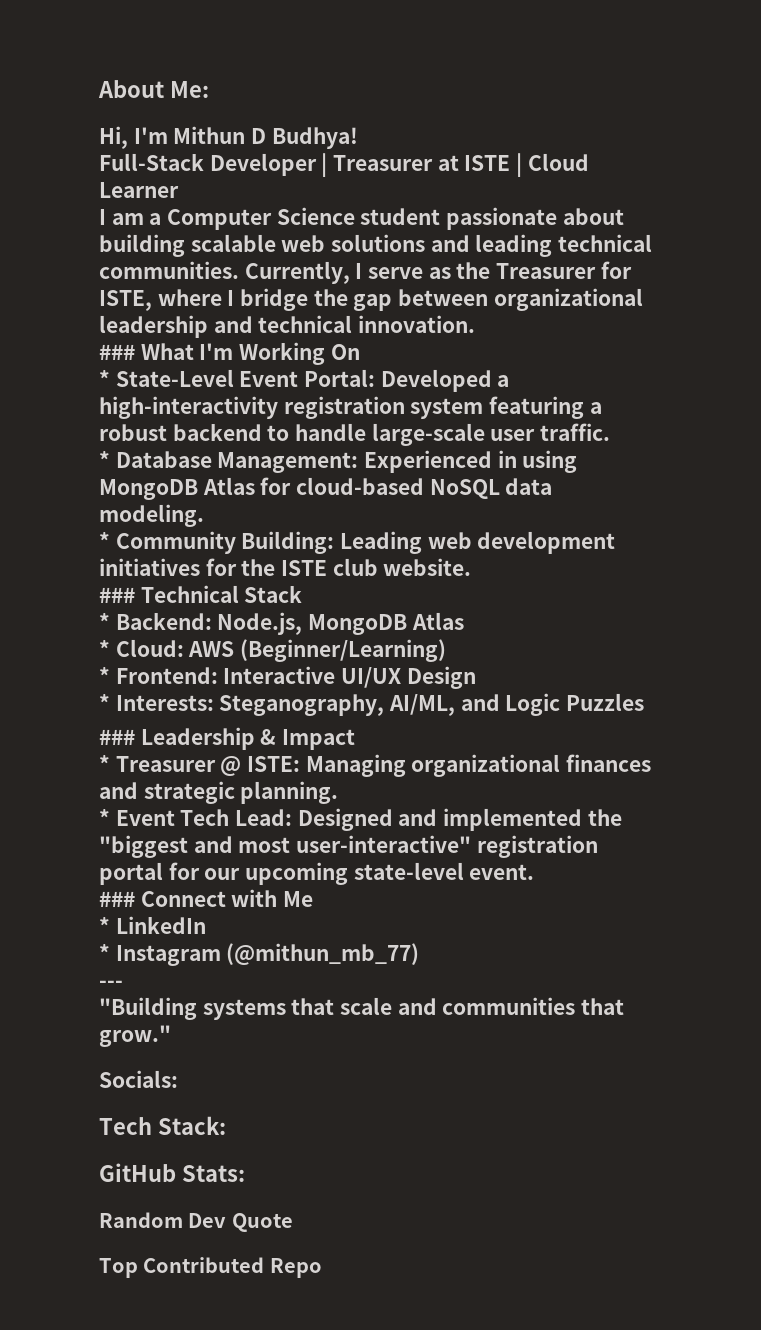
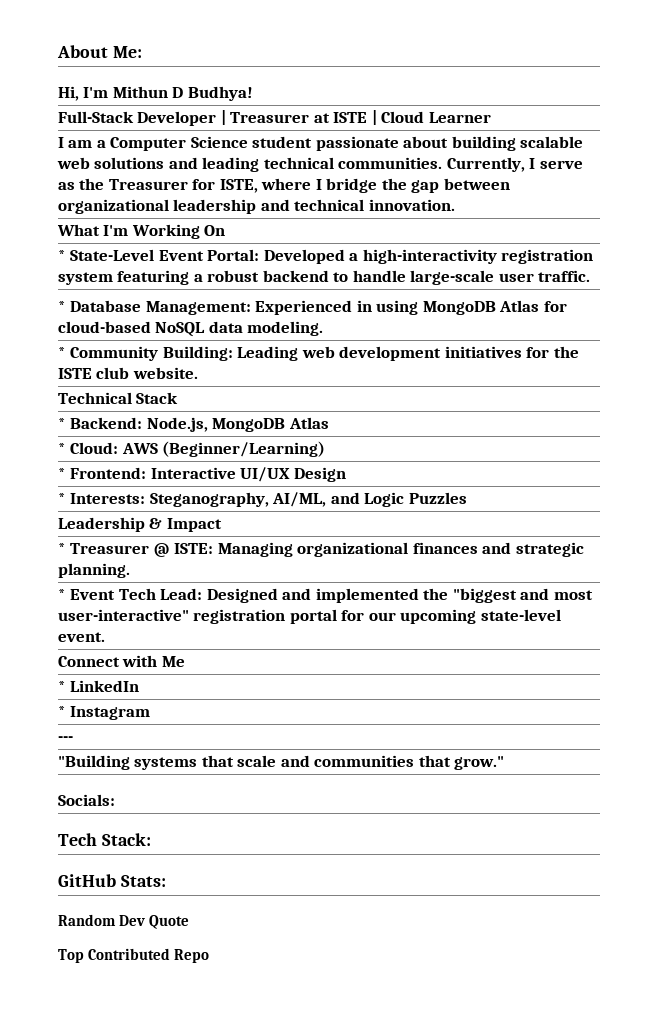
[99,344,135,360] ### -> (455, 205) none
[99,587,135,603] ### -> (198, 373) none
[99,729,135,745] ### -> (467, 498) none
[99,891,135,907] ### -> (105, 637) none
[226,943,420,965] (@mithun_mb_77) -> (151, 713) none

